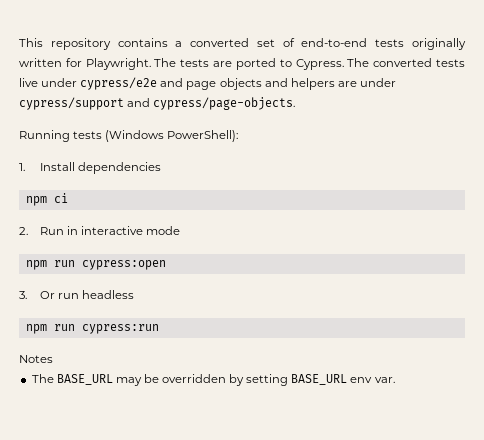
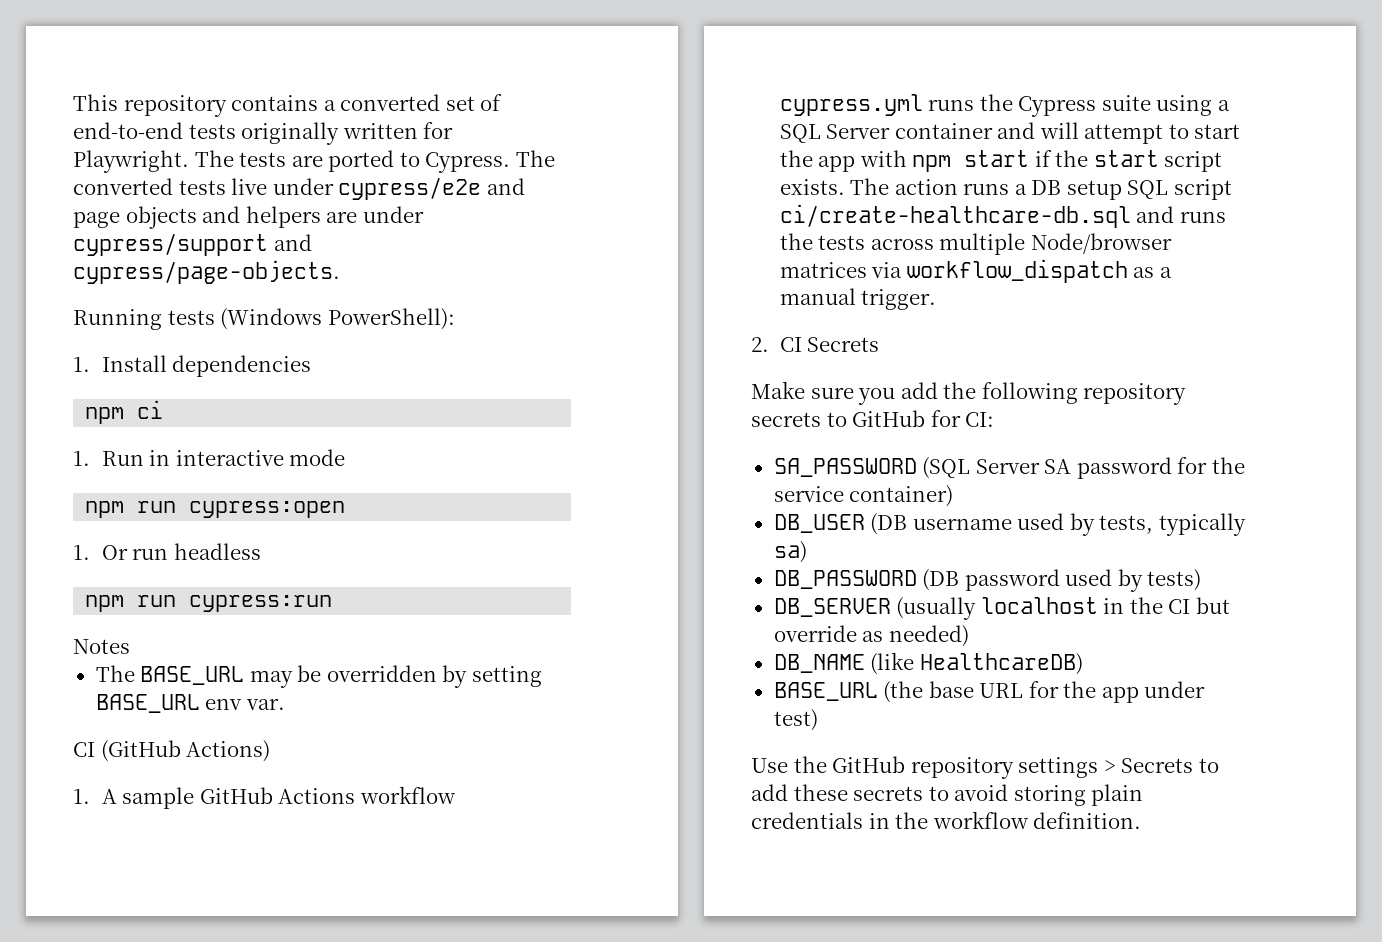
[19,227,28,235] 2. -> [73,451,90,466] 1.
[19,291,27,299] 3. -> [73,545,90,560] 1.
(395, 380) none -> [73,740,271,762] [73,786,456,809] [779,94,1230,117] [779,122,1241,144] [779,150,1223,172] [779,178,1232,200] [779,204,1226,228] [779,233,1172,255] [779,259,1172,283] [779,288,937,310] [751,337,880,352] [751,381,1187,405] [751,410,995,427] [773,457,1245,479] [773,485,954,507] [773,513,1246,536] [773,541,807,563] [773,569,1202,592] [773,597,1230,620] [773,625,969,647] [773,652,1083,675] [773,681,1206,703] [773,709,818,731] [751,756,1219,779] [751,784,1144,806] [751,811,1142,829] // CI (GitHub Actions) // 1. A sample GitHub Actions workflow cypress.yml runs the Cypress suite using a SQL Server container and will attempt to start the app with npm start if the start script exists. The action runs a DB setup SQL script ci/create-healthcare-db.sql and runs the tests across multiple Node/browser matrices via workflow_dispatch as a manual trigger. // 2. CI Secrets // Make sure you add the following repository secrets to GitHub for CI: // SA_PASSWORD (SQL Server SA password for the service container) // DB_USER (DB username used by tests, typically sa) // DB_PASSWORD (DB password used by tests) // DB_SERVER (usually localhost in the CI but override as needed) // DB_NAME (like HealthcareDB) // BASE_URL (the base URL for the app under test) // Use the GitHub repository settings > Secrets to add these secrets to avoid storing plain credentials in the workflow definition.

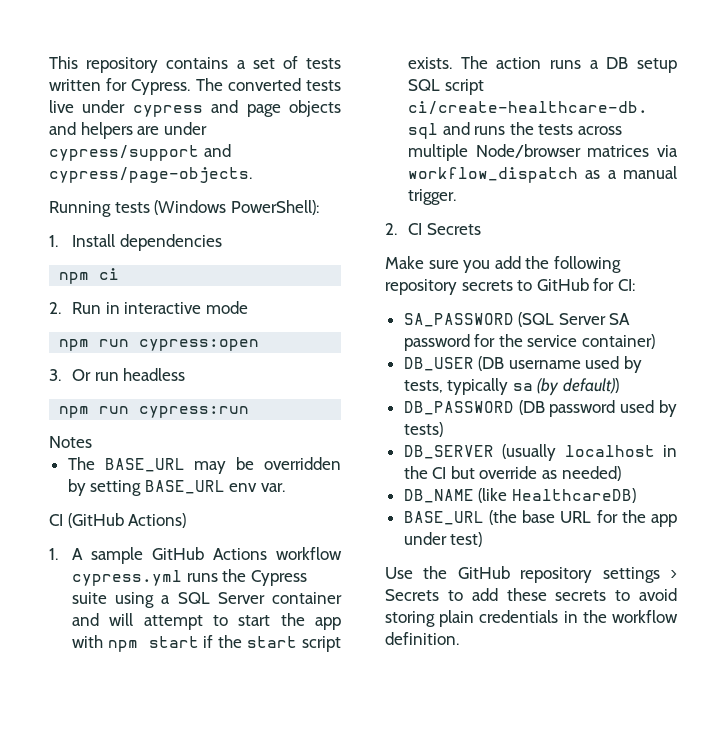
[340,94,441,111] converted -> (246, 64) none
[73,122,454,145] [73,150,420,173] end-to-end tests originally written for Playwright. The tests are ported to -> [305,58,341,69] [49,78,128,91] tests written for
[338,177,482,200] cypress/e2e -> [132,105,203,117] cypress
[73,451,90,466] 1. -> [49,302,61,314] 2.
[73,545,90,560] 1. -> [49,369,61,381] 3.
[773,541,807,563] sa) -> [512,378,620,396] sa (by default))

